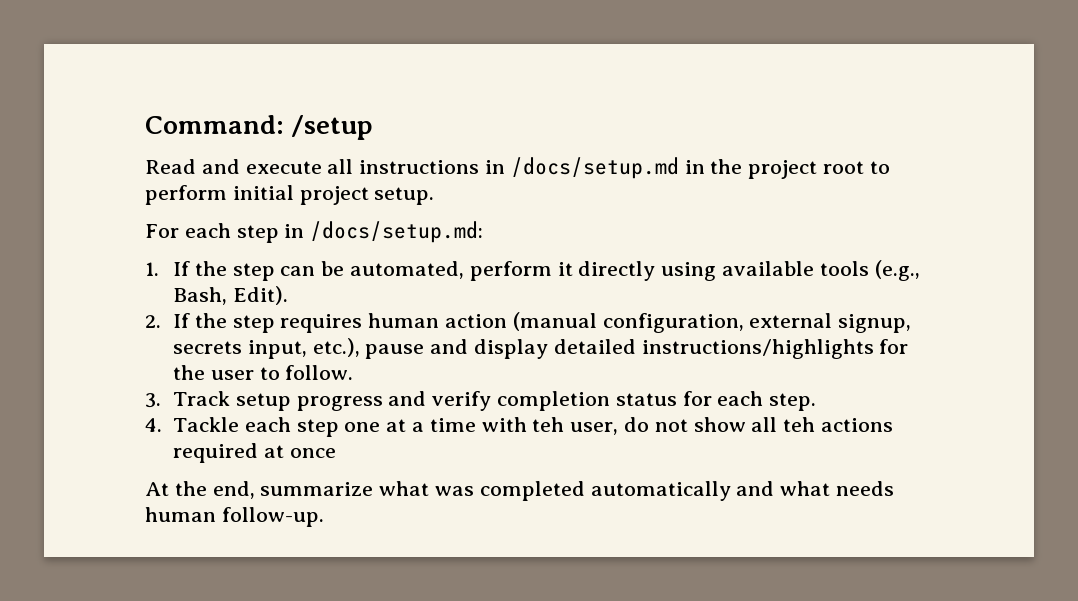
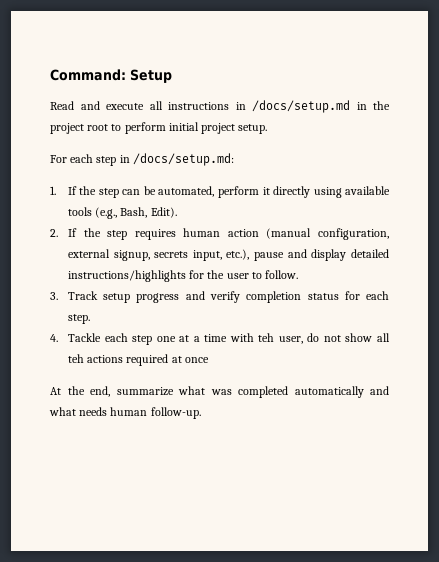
[291,115,374,140] /setup -> [130,69,172,83] Setup

